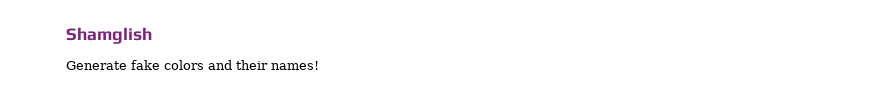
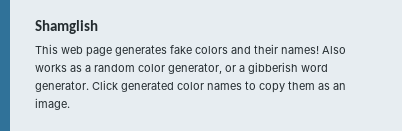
[66,61,127,70] Generate -> [35,44,167,57] This web page generates
(319, 65) none -> [322,46,346,54] [35,62,328,74] [35,80,346,93] [35,98,70,110] Also works as a random color generator, or a gibberish word generator. Click generated color names to copy them as an image.

